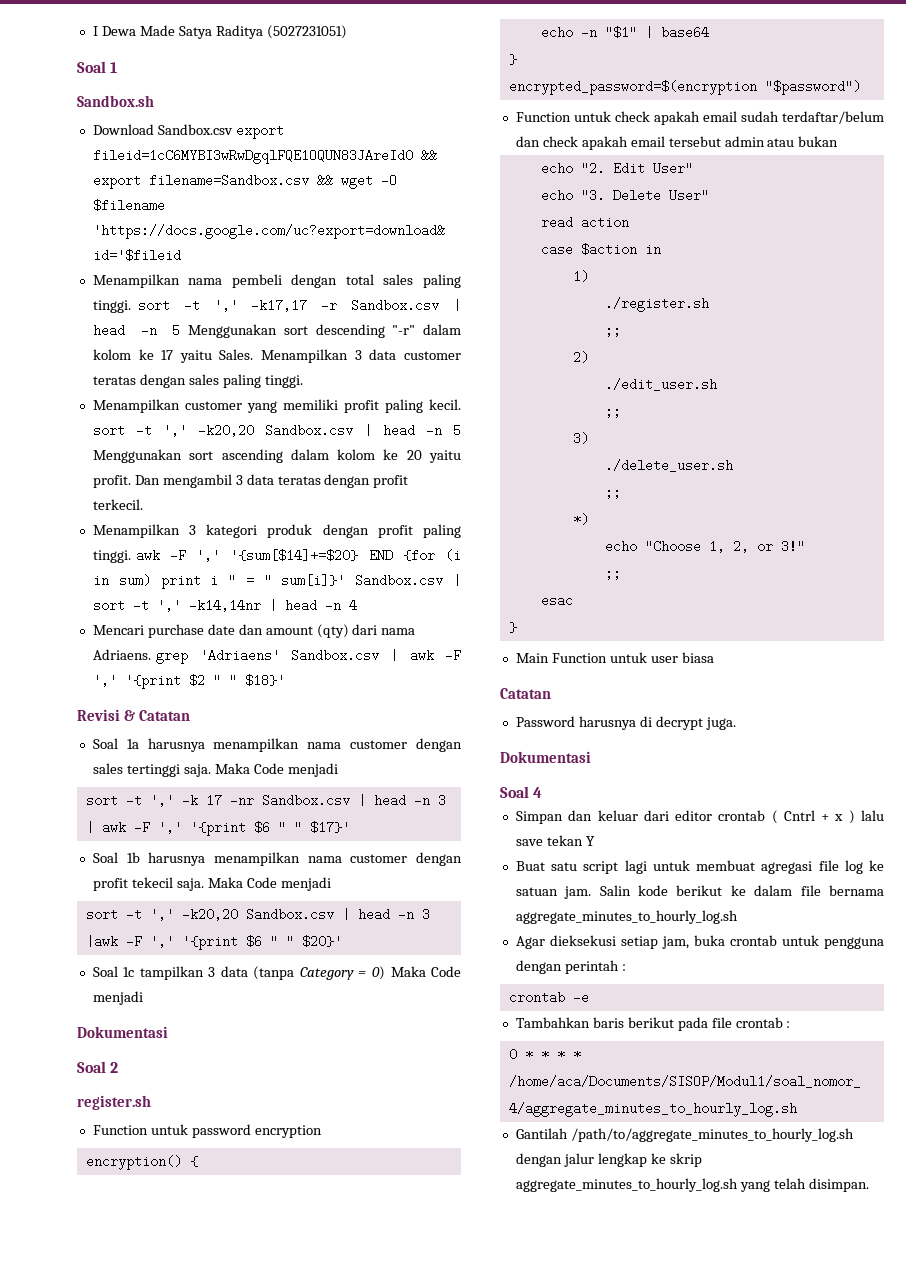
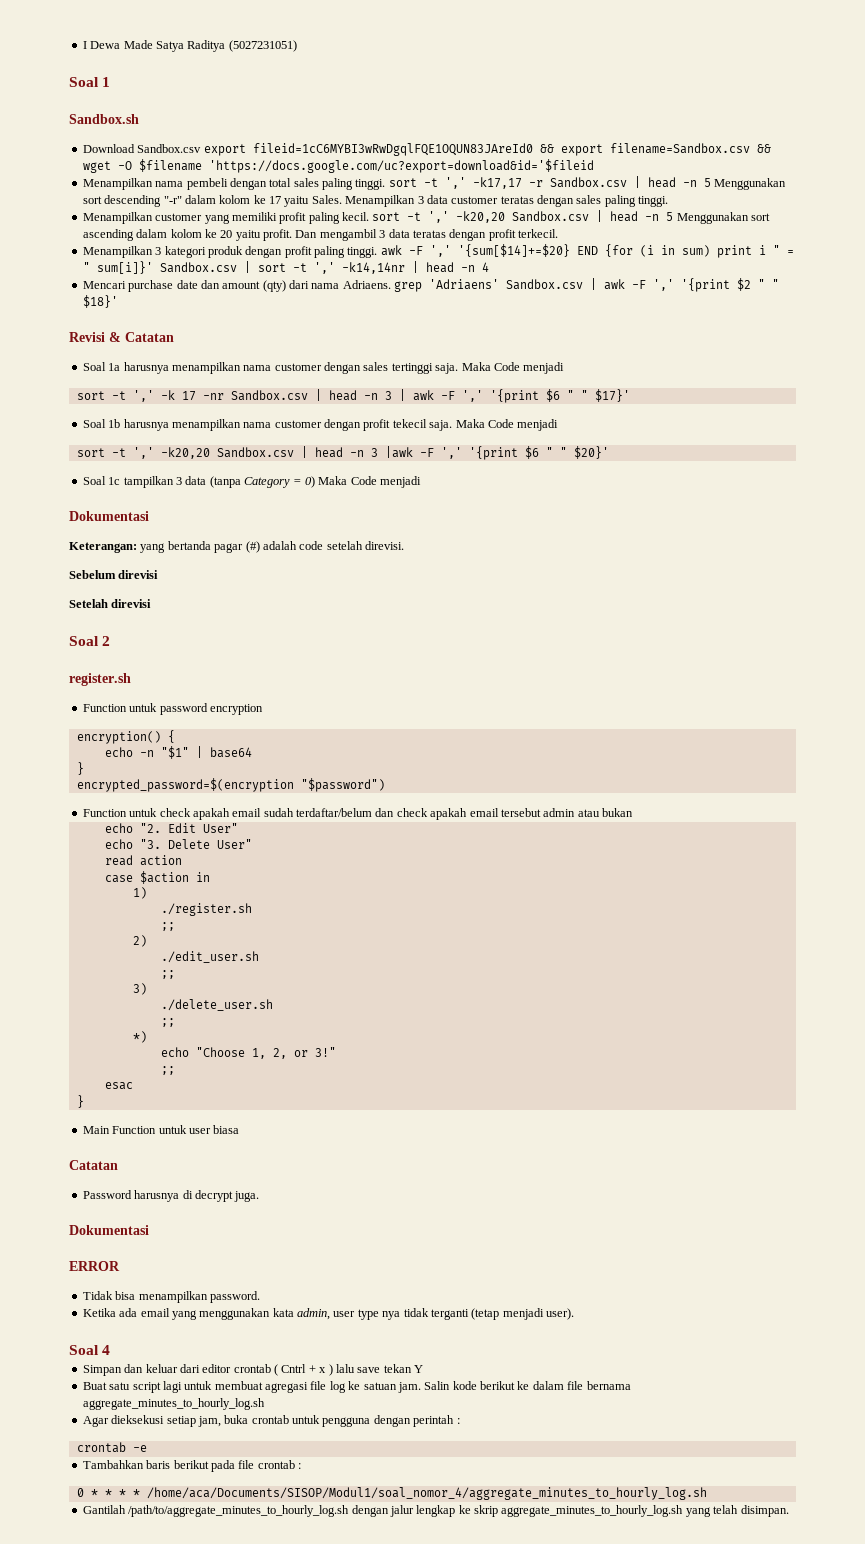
(168, 1032) none -> [69,541,404,553] [69,570,159,579] [69,599,152,608] // Keterangan: yang bertanda pagar (#) adalah code setelah direvisi. // Sebelum direvisi // Setelah direvisi
(591, 757) none -> [69,1261,120,1271] [82,1291,260,1303] [82,1308,574,1320] // ERROR // Tidak bisa menampilkan password. // Ketika ada email yang menggunakan kata admin, user type nya tidak terganti (tetap menjadi user).

